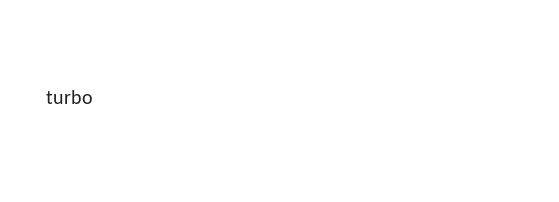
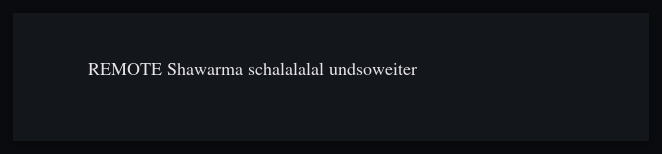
[46,90,93,104] turbo -> [88,62,418,75] REMOTE Shawarma schalalalal undsoweiter

